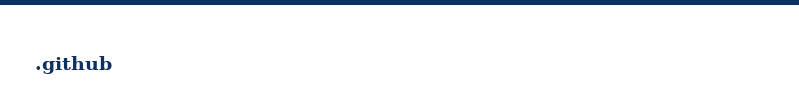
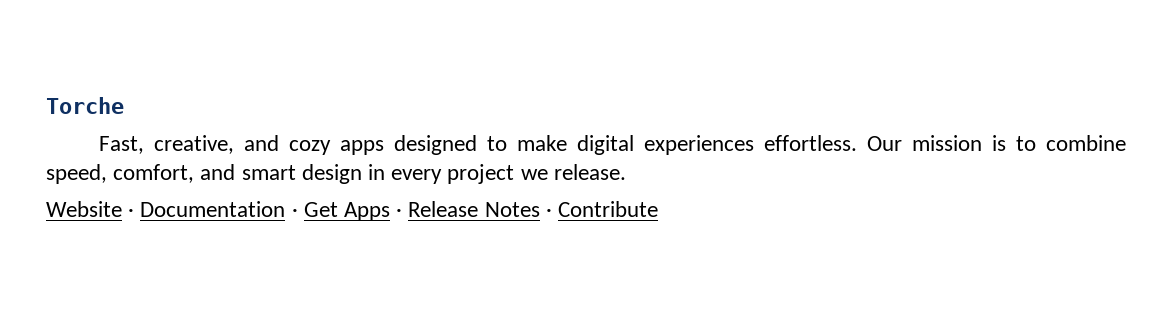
[35,56,112,74] .github -> [46,97,124,114] [99,135,1127,155] [46,164,626,184] [46,201,659,221] Torche // Fast, creative, and cozy apps designed to make digital experiences effortless. Our mission is to combine speed, comfort, and smart design in every project we release. // Website · Documentation · Get Apps · Release Notes · Contribute

